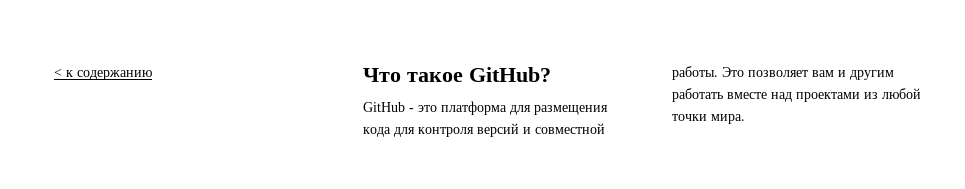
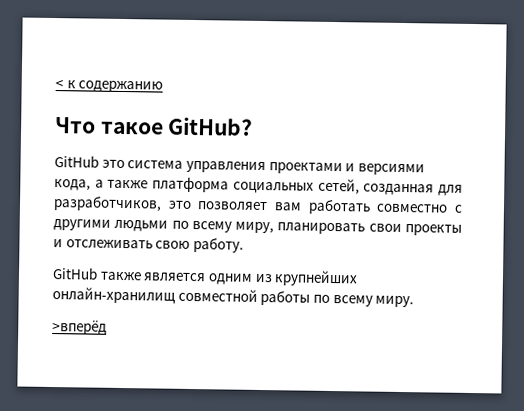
[409,101,608,115] [363,123,605,137] [672,66,894,80] [672,88,921,102] [672,114,745,124] - это платформа для размещения кода для контроля версий и совместной работы. Это позволяет вам и другим работать вместе над проектами из любой точки мира. -> [101,159,425,176] [54,176,464,196] [53,196,463,215] [53,219,462,236] [53,238,244,253] [52,267,359,287] [52,287,415,308] [52,320,107,335] это система управления проектами и версиями кода, а также платформа социальных сетей, созданная для разработчиков, это позволяет вам работать совместно с другими людьми по всему миру, планировать свои проекты и отслеживать свою работу. // GitHub также является одним из крупнейших онлайн-хранилищ совместной работы по всему миру. // >вперёд

